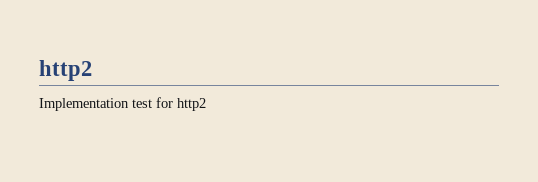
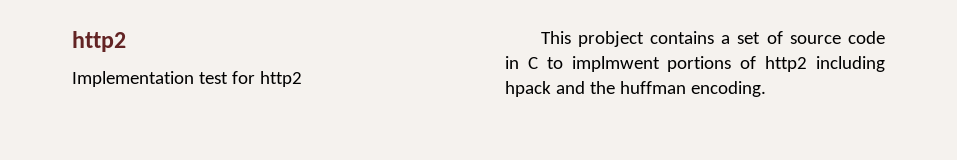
(206, 104) none -> [540,31,885,47] [505,56,885,72] [505,81,766,97] // This probject contains a set of source code in C to implmwent portions of http2 including hpack and the huffman encoding.

